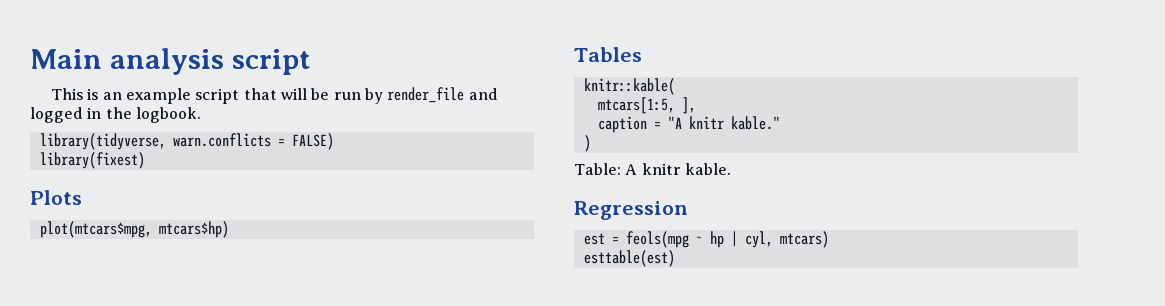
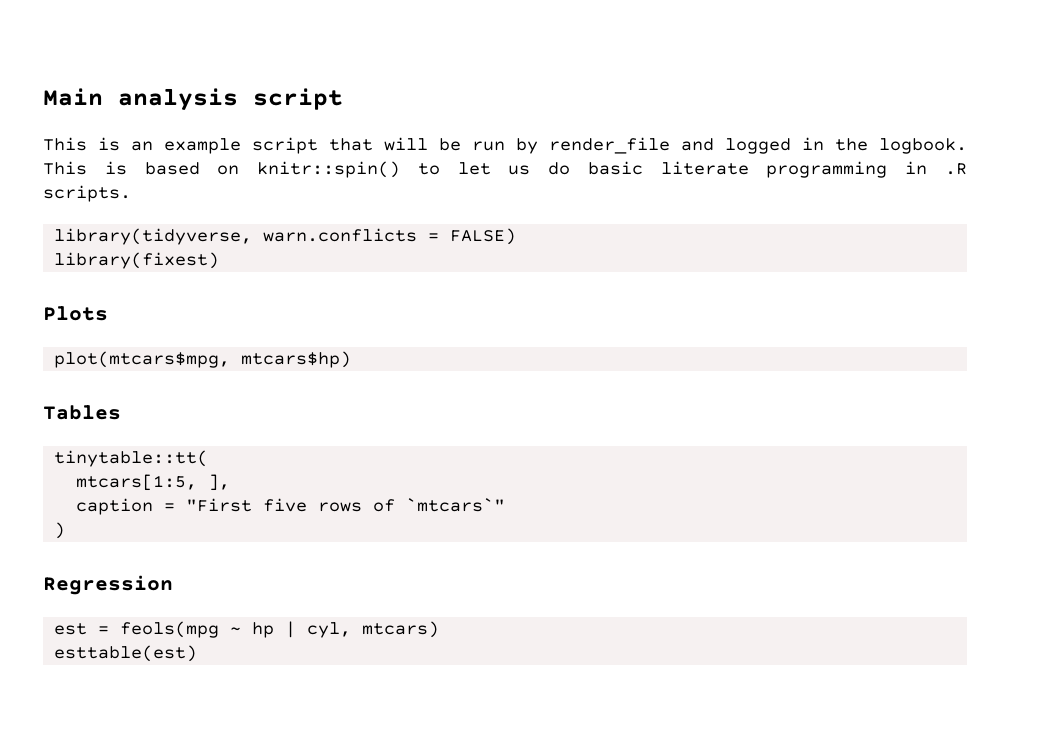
(201, 115) none -> [43,161,967,178] [43,185,131,202] This is based on knitr::spin() to let us do basic literate programming in .R scripts.
[583,78,675,95] knitr::kable( -> [54,450,209,467] tinytable::tt(
[667,116,780,130] [583,135,591,152] [574,163,731,175] "A knitr kable." // ) // Table: A knitr kable. -> [186,498,506,512] [54,522,66,539] "First five rows of `mtcars`" // )

